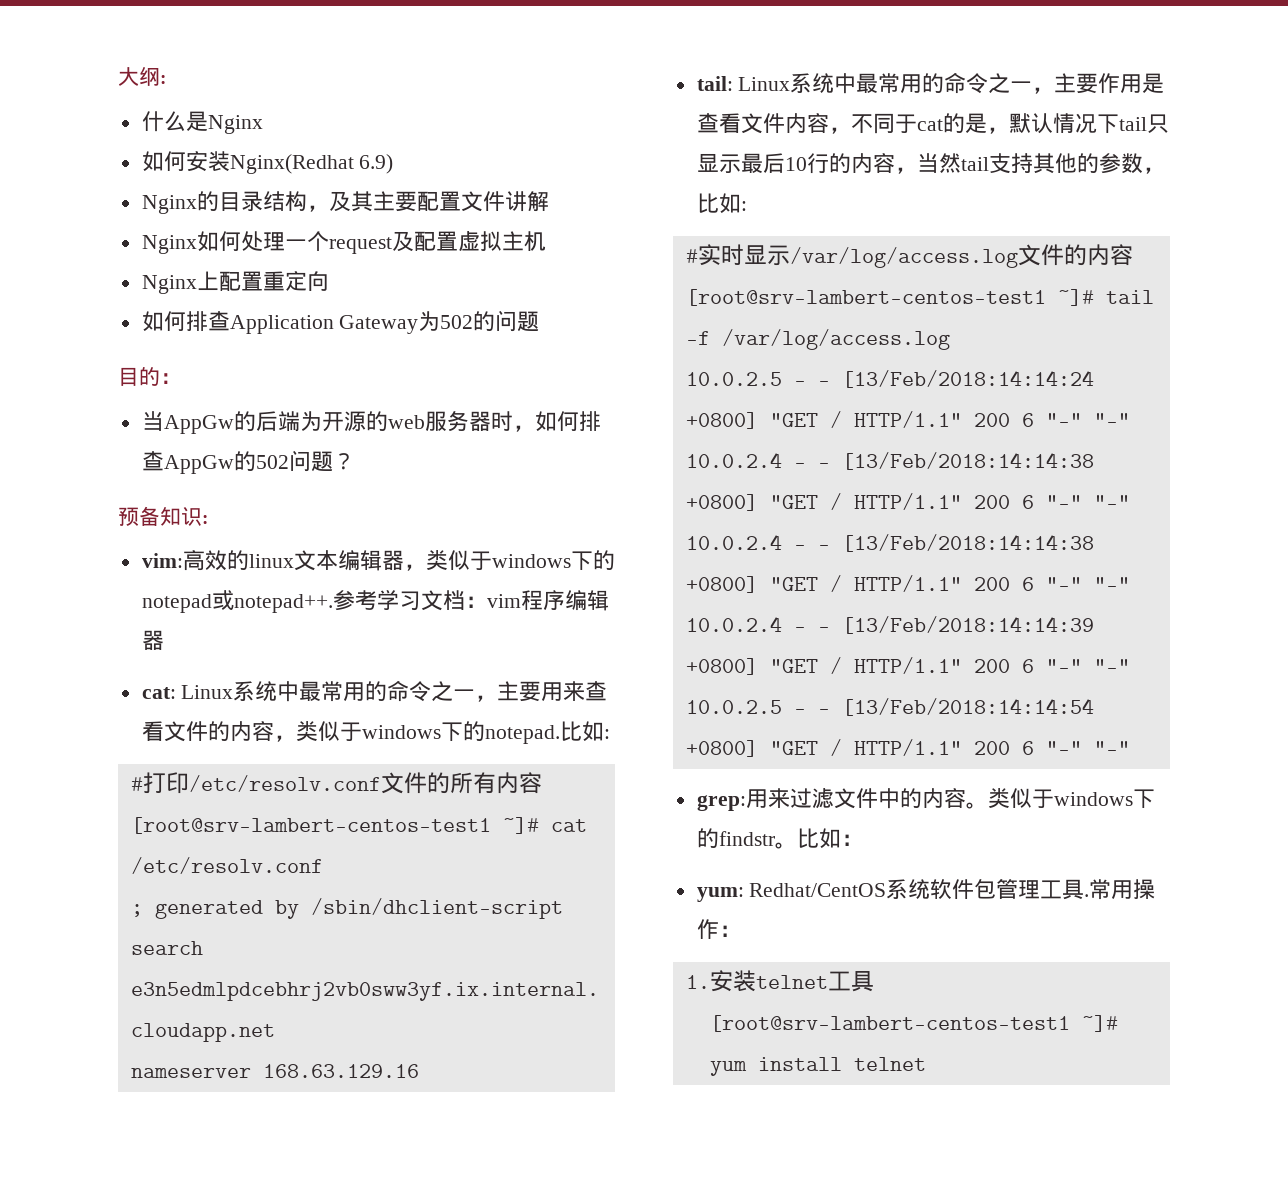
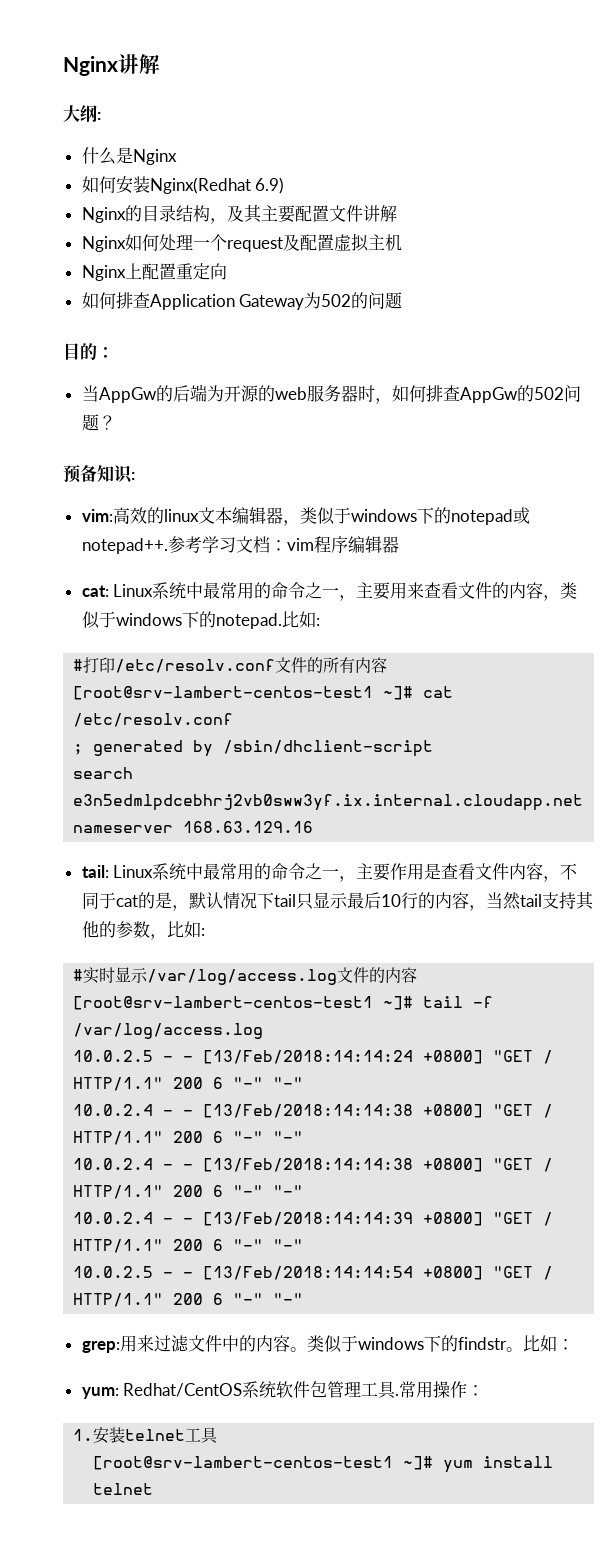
(118, 76) none -> [63,54,160,76] Nginx讲解 //

